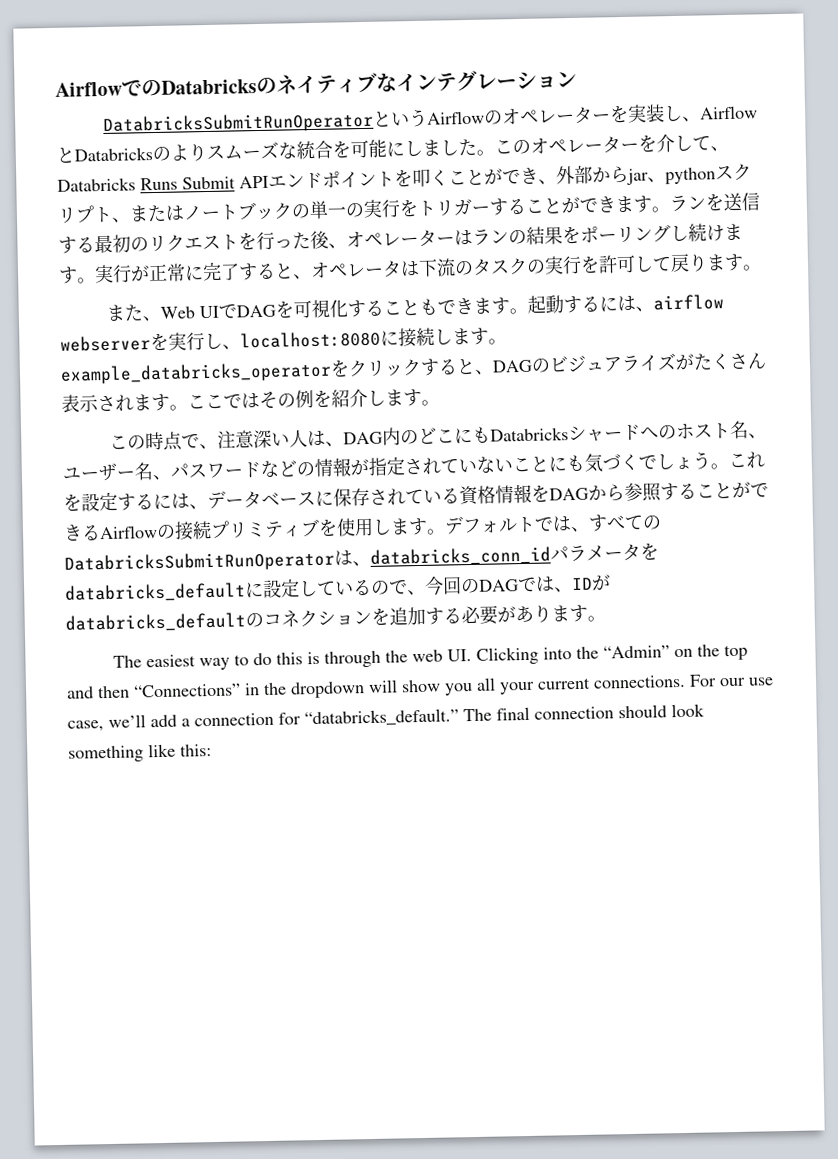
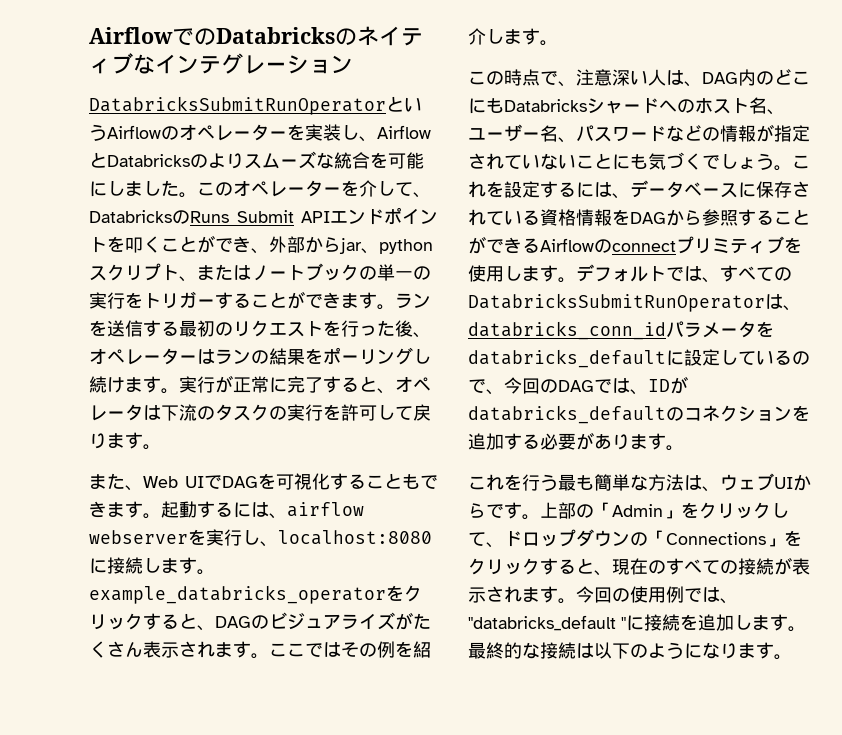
(136, 184) none -> [172,210,190,224] の
[174,520,212,541] 接続 -> [612,241,676,252] connect
[112,644,748,671] [66,674,774,699] [67,703,705,732] [68,743,212,763] The easiest way to do this is through the web UI. Clicking into the “Admin” on the top and then “Connections” in the dropdown will show you all your current connections. For our use case, we’ll add a connection for “databricks_default.” The final connection should look something like this: -> [468,473,811,492] [468,502,789,520] [468,529,802,548] [468,557,810,576] [468,586,738,604] [468,614,806,632] [468,642,792,660] これを行う最も簡単な方法は、ウェブUIからです。上部の「Admin」をクリックして、ドロップダウンの「Connections」をクリックすると、現在のすべての接続が表示されます。今回の使用例では、"databricks_default "に接続を追加します。最終的な接続は以下のようになります。

